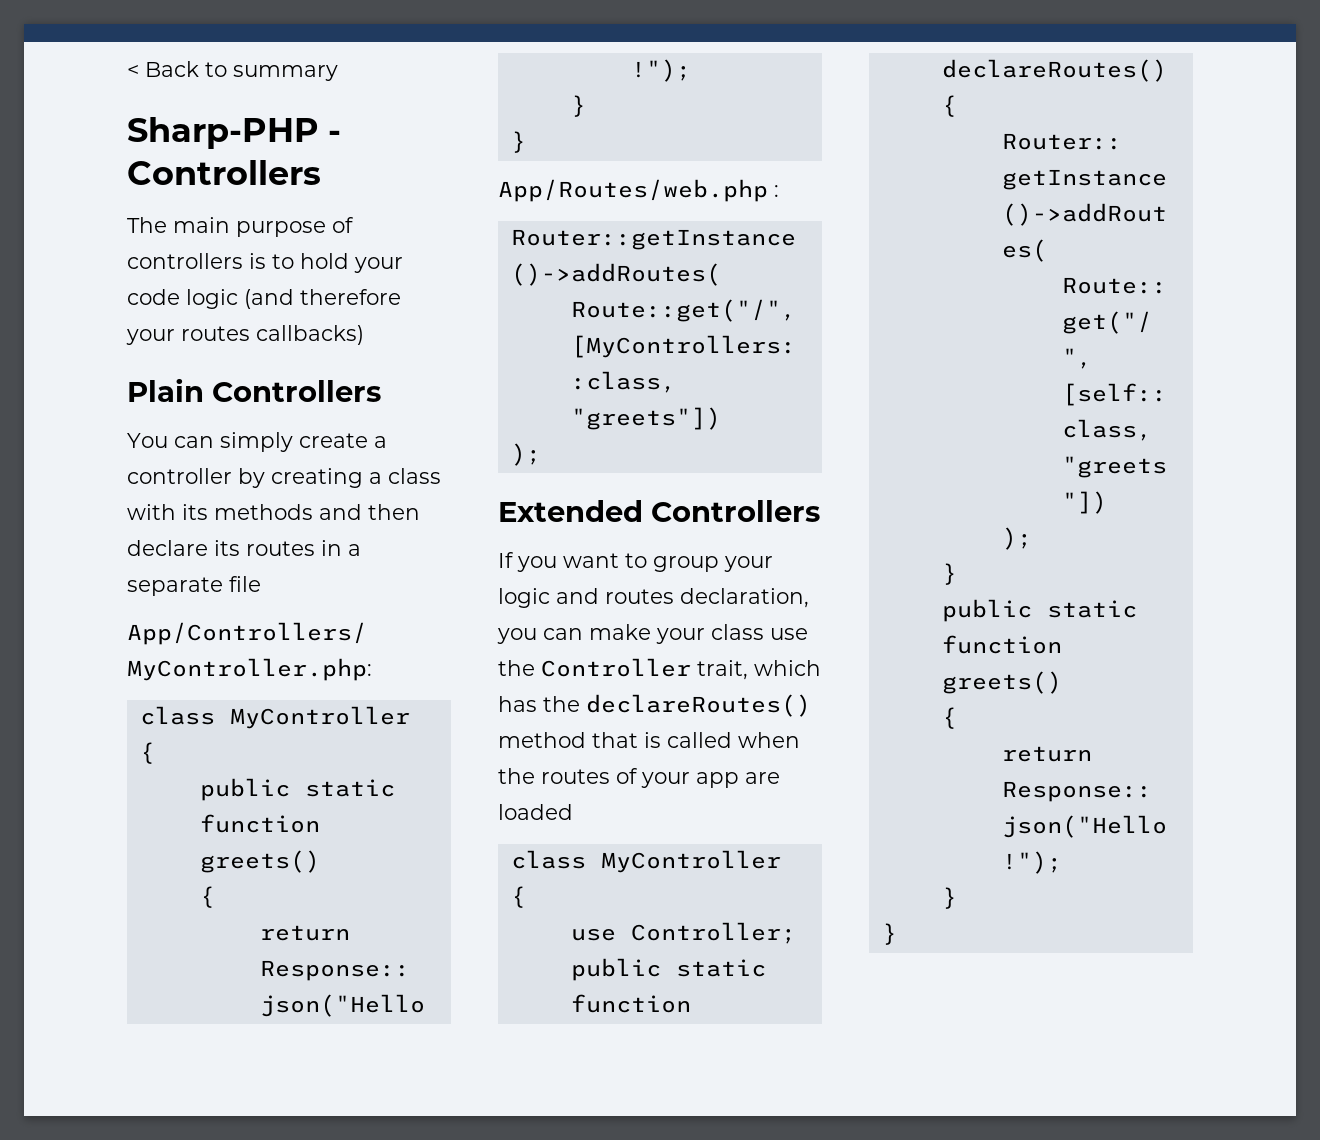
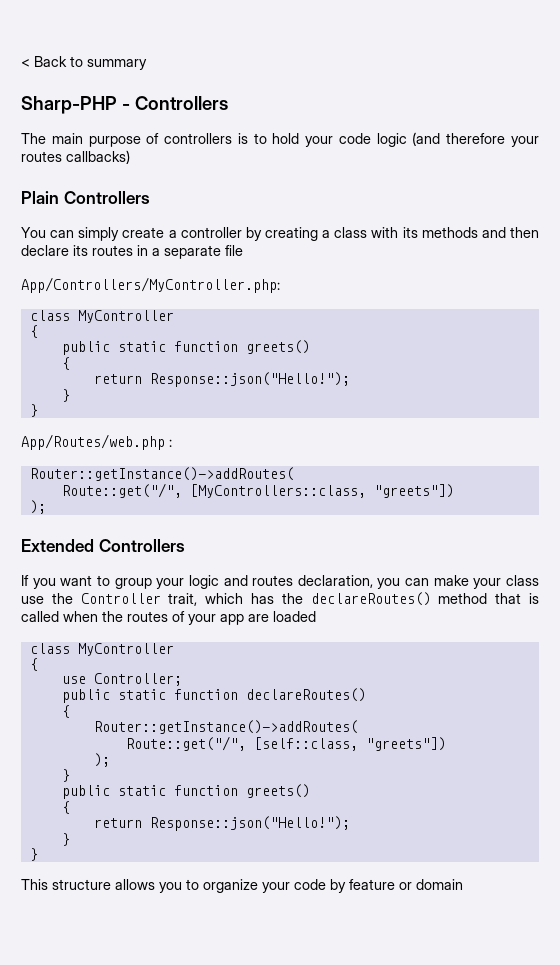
(897, 934) none -> [21,879,463,893] // This structure allows you to organize your code by feature or domain

